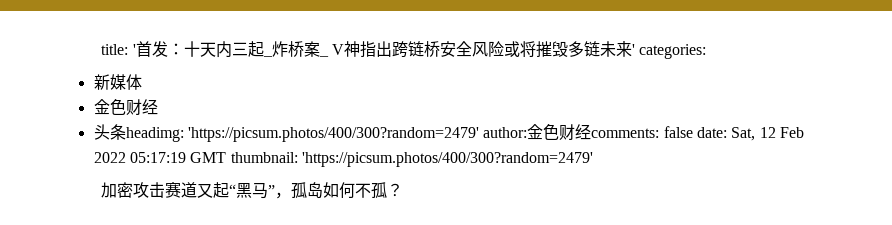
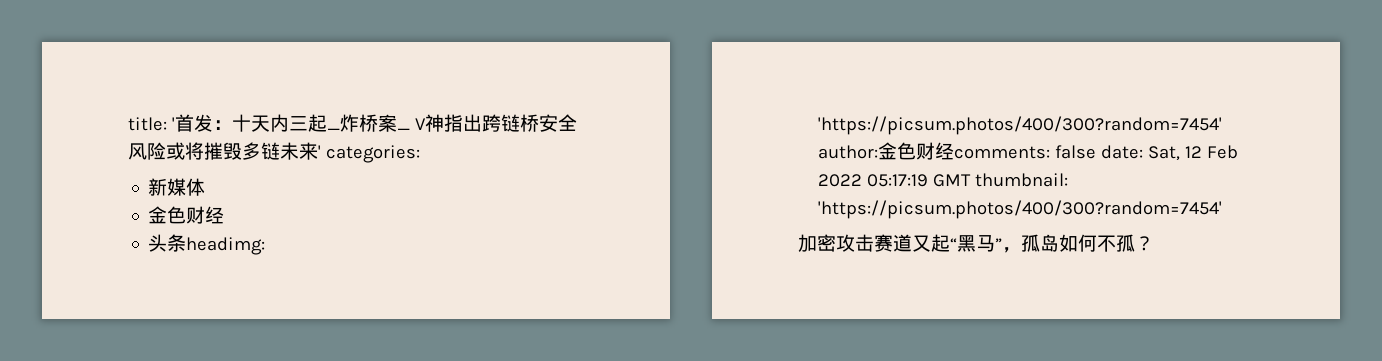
[187,127,479,142] 'https://picsum.photos/400/300?random=2479' -> [818,116,1223,135] 'https://picsum.photos/400/300?random=7454'
[301,152,593,167] 'https://picsum.photos/400/300?random=2479' -> [818,200,1223,219] 'https://picsum.photos/400/300?random=7454'

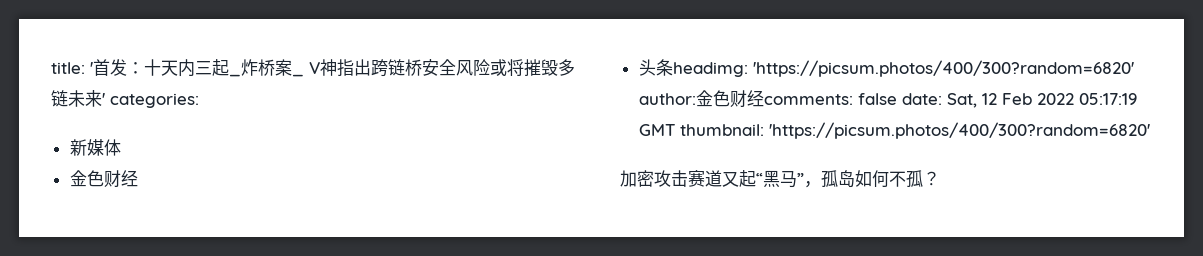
[818,116,1223,135] 'https://picsum.photos/400/300?random=7454' -> [752,60,1134,77] 'https://picsum.photos/400/300?random=6820'
[818,200,1223,219] 'https://picsum.photos/400/300?random=7454' -> [768,122,1150,139] 'https://picsum.photos/400/300?random=6820'

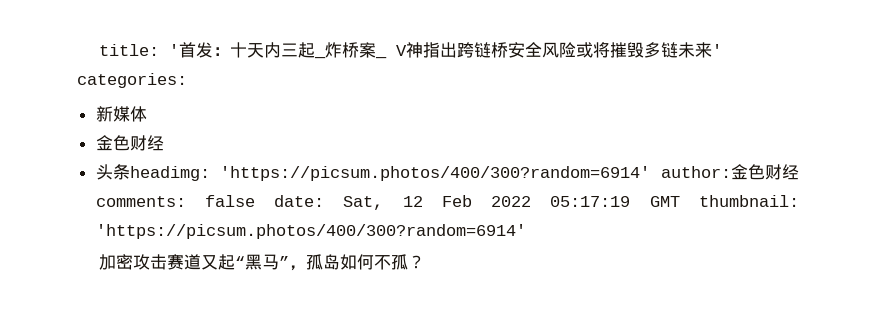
[752,60,1134,77] 'https://picsum.photos/400/300?random=6820' -> [220,166,651,181] 'https://picsum.photos/400/300?random=6914'
[768,122,1150,139] 'https://picsum.photos/400/300?random=6820' -> [95,224,526,239] 'https://picsum.photos/400/300?random=6914'

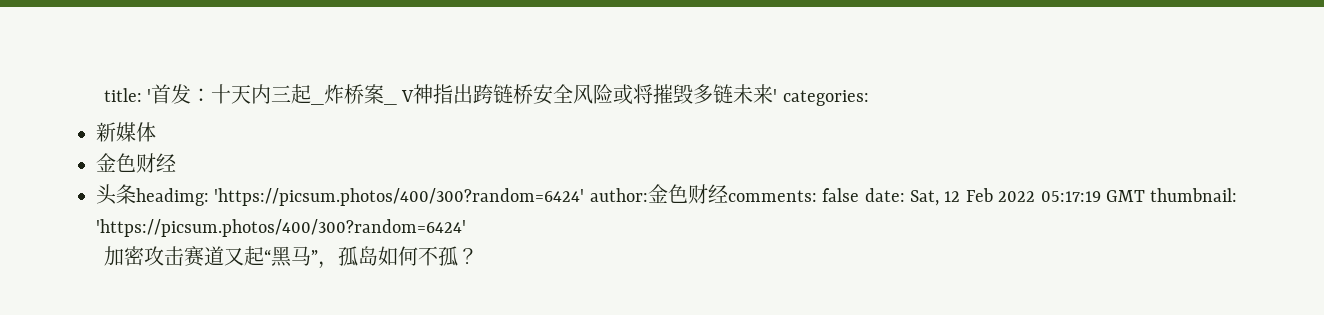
[220,166,651,181] 'https://picsum.photos/400/300?random=6914' -> [214,188,585,206] 'https://picsum.photos/400/300?random=6424'
[95,224,526,239] 'https://picsum.photos/400/300?random=6914' -> [96,219,466,237] 'https://picsum.photos/400/300?random=6424'

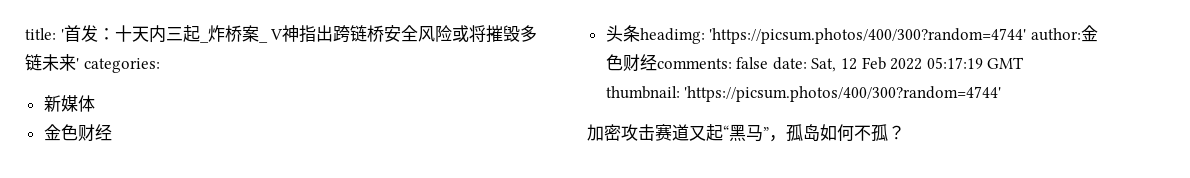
[214,188,585,206] 'https://picsum.photos/400/300?random=6424' -> [709,28,1027,44] 'https://picsum.photos/400/300?random=4744'
[96,219,466,237] 'https://picsum.photos/400/300?random=6424' -> [684,86,1002,102] 'https://picsum.photos/400/300?random=4744'

